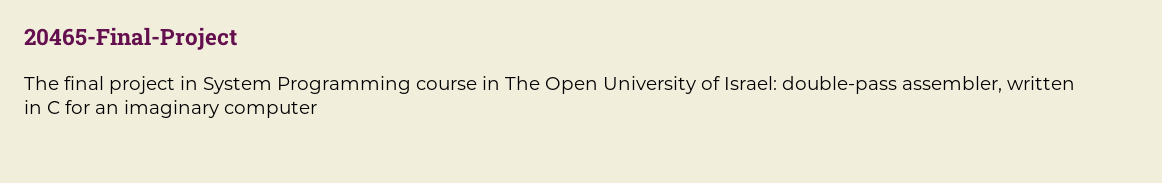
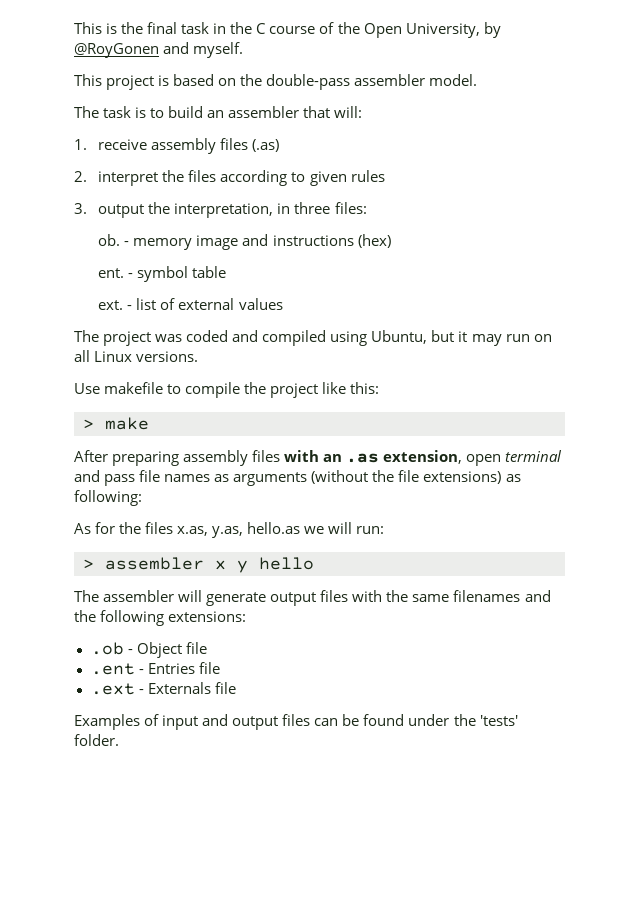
[24,27,237,50] [24,76,1075,94] [24,100,317,118] 20465-Final-Project // The final project in System Programming course in The Open University of Israel: double-pass assembler, written in C for an imaginary computer -> [74,22,501,38] [74,42,244,58] [74,74,478,90] [74,106,363,118] [74,138,280,154] [74,170,385,186] [74,202,367,218] [98,234,391,250] [98,266,227,282] [98,298,283,310] [74,330,552,346] [74,350,199,362] [74,382,380,398] [83,417,149,430] [74,450,563,466] [74,470,521,486] [74,490,142,506] [74,522,385,538] [83,557,314,573] [74,590,551,606] [74,610,247,626] [90,642,207,658] [90,662,220,675] [90,682,236,695] [74,714,518,730] [74,734,119,746] This is the final task in the C course of the Open University, by @RoyGonen and myself. // This project is based on the double-pass assembler model. // The task is to build an assembler that will: // 1. receive assembly files (.as) // 2. interpret the files according to given rules // 3. output the interpretation, in three files: // ob. - memory image and instructions (hex) // ent. - symbol table // ext. - list of external values // The project was coded and compiled using Ubuntu, but it may run on all Linux versions. // Use makefile to compile the project like this: // > make // After preparing assembly files with an .as extension, open terminal and pass file names as arguments (without the file extensions) as following: // As for the files x.as, y.as, hello.as we will run: // > assembler x y hello // The assembler will generate output files with the same filenames and the following extensions: // .ob - Object file // .ent - Entries file // .ext - Externals file // Examples of input and output files can be found under the 'tests' folder.

